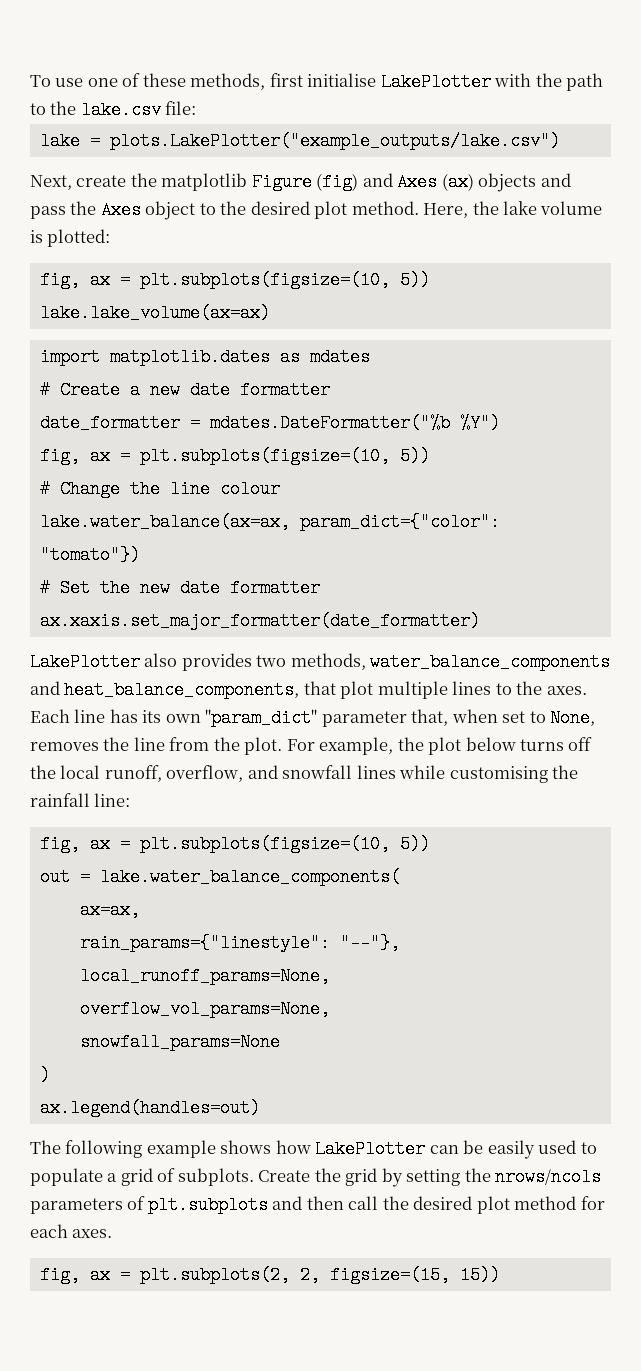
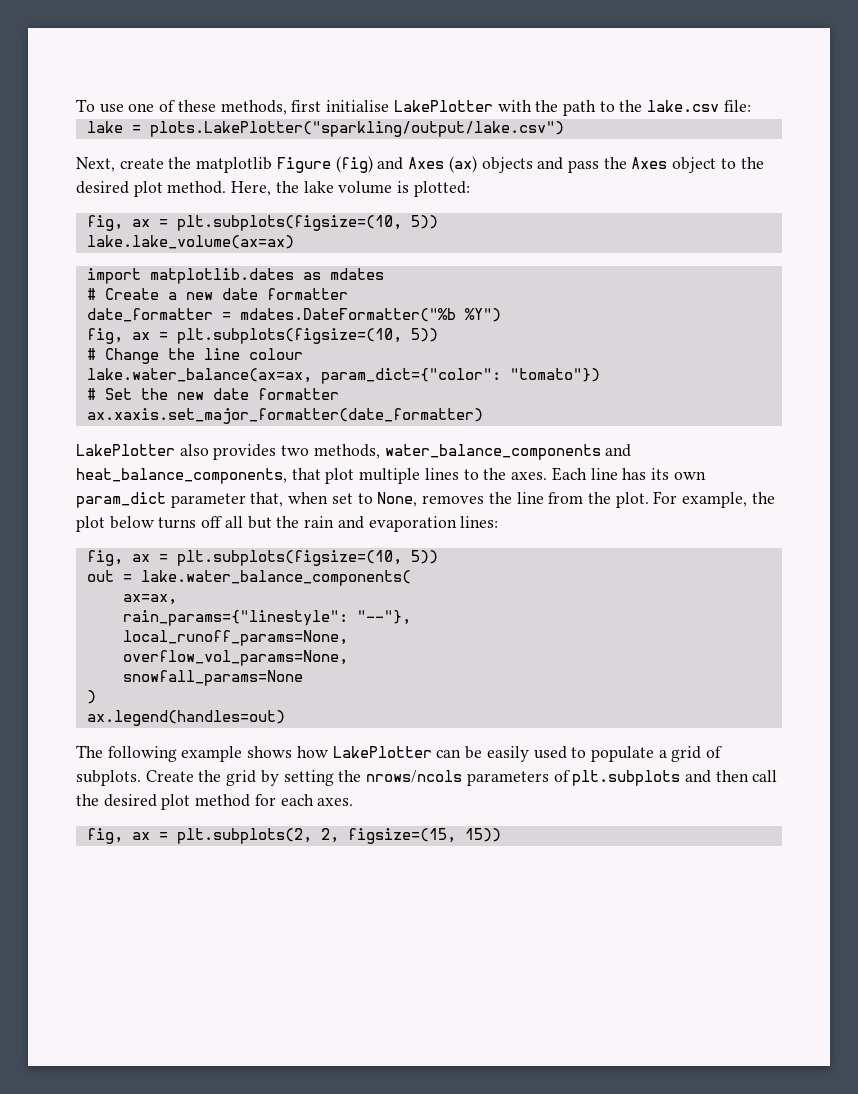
[109,132,560,150] plots.LakePlotter("example_outputs/lake.csv") -> [149,121,564,137] plots.LakePlotter("sparkling/output/lake.csv")
[205,709,318,727] "param_dict" -> [76,492,166,508] param_dict
[30,765,579,783] [30,793,131,807] the local runoff, overflow, and snowfall lines while customising the rainfall line: -> [224,516,499,532] all but the rain and evaporation lines:

